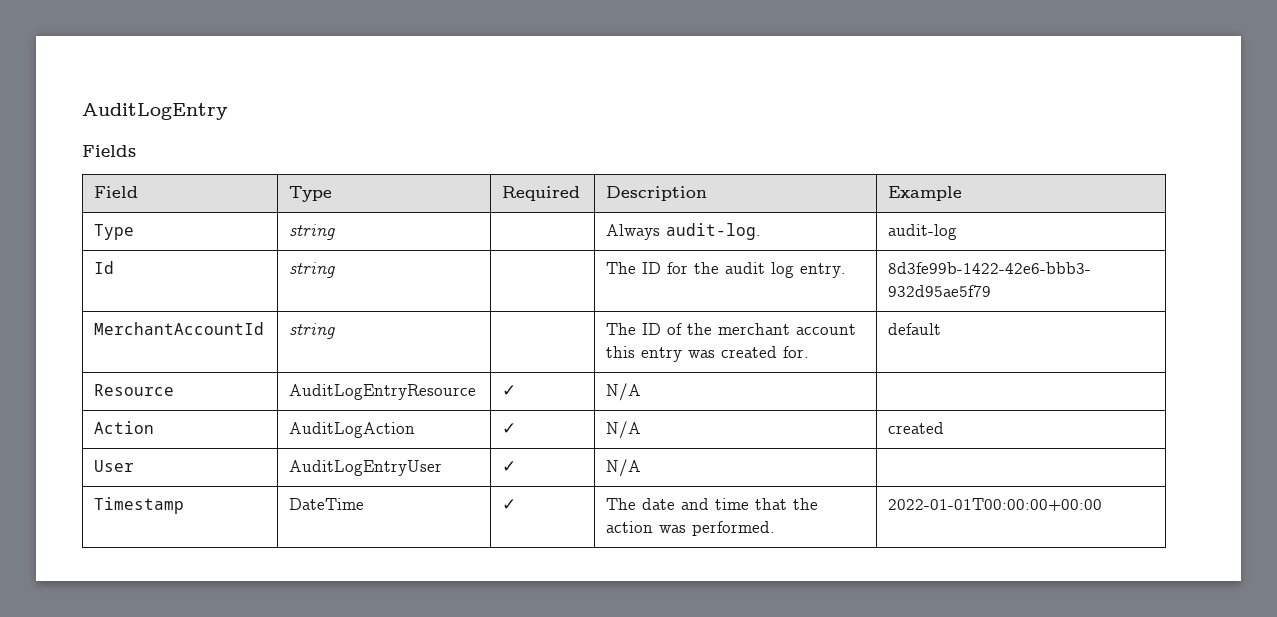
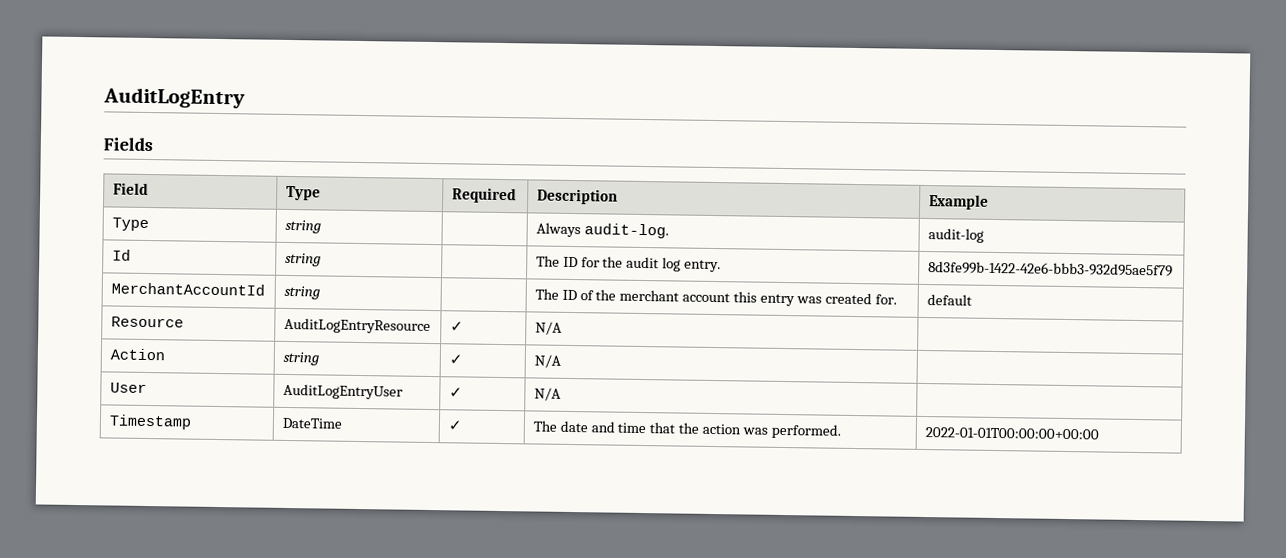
[289,422,416,438] [502,423,517,434] [606,421,642,439] [888,422,945,434] AuditLogAction | ✓ | N/A | created -> [282,351,319,366] [448,354,463,365] [533,354,561,368] string | ✓ | N/A |

